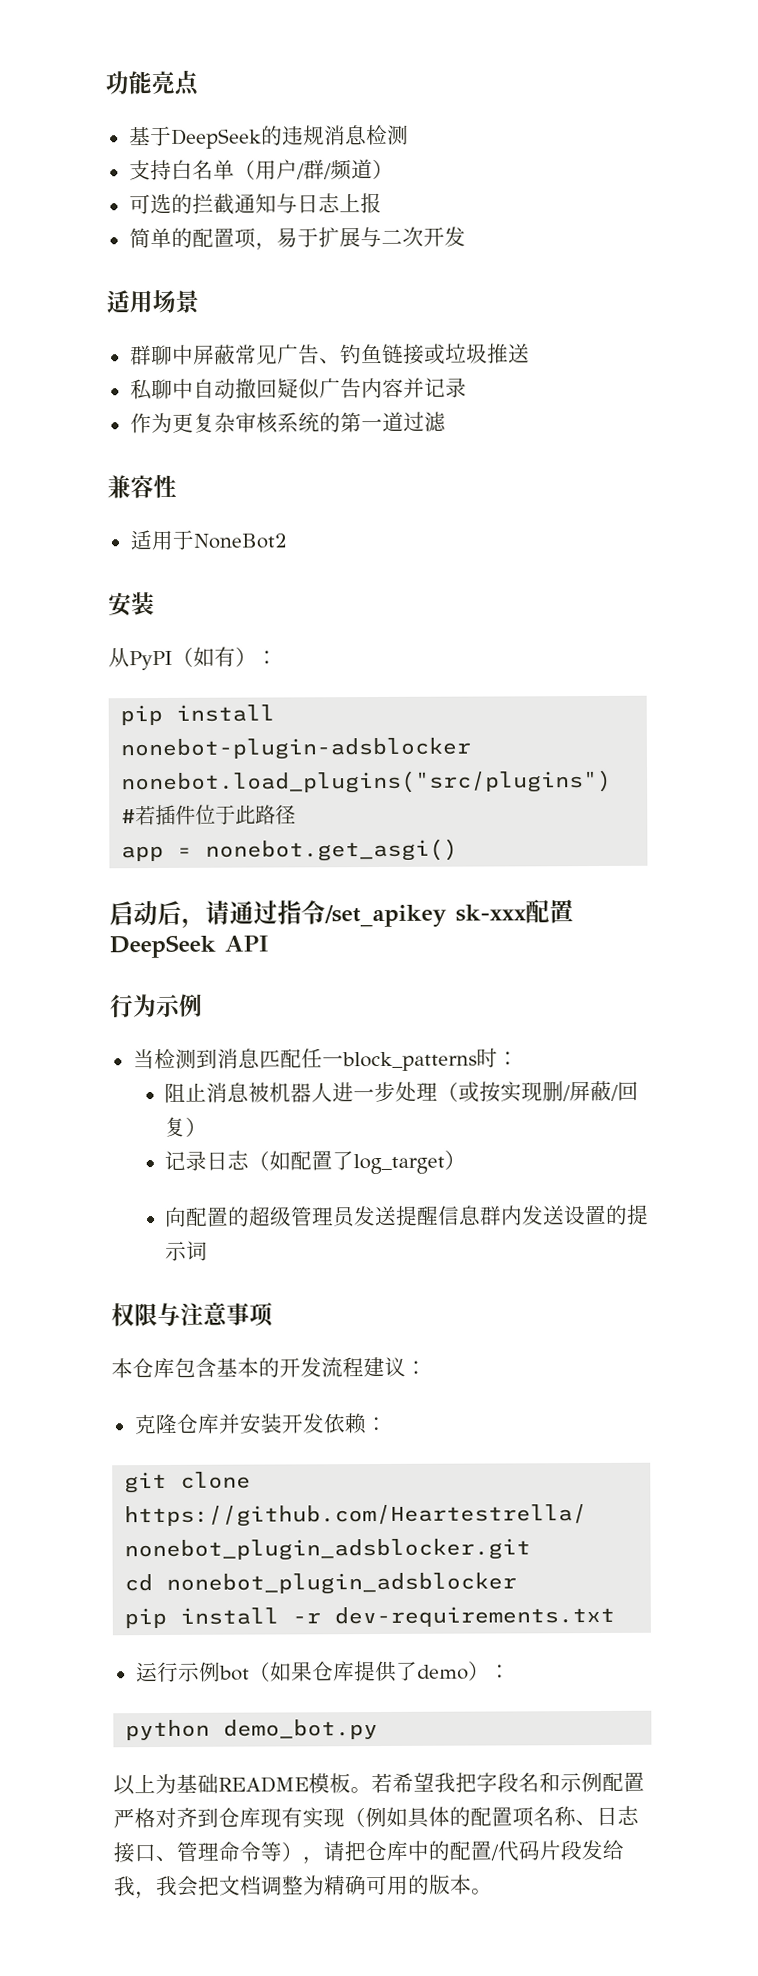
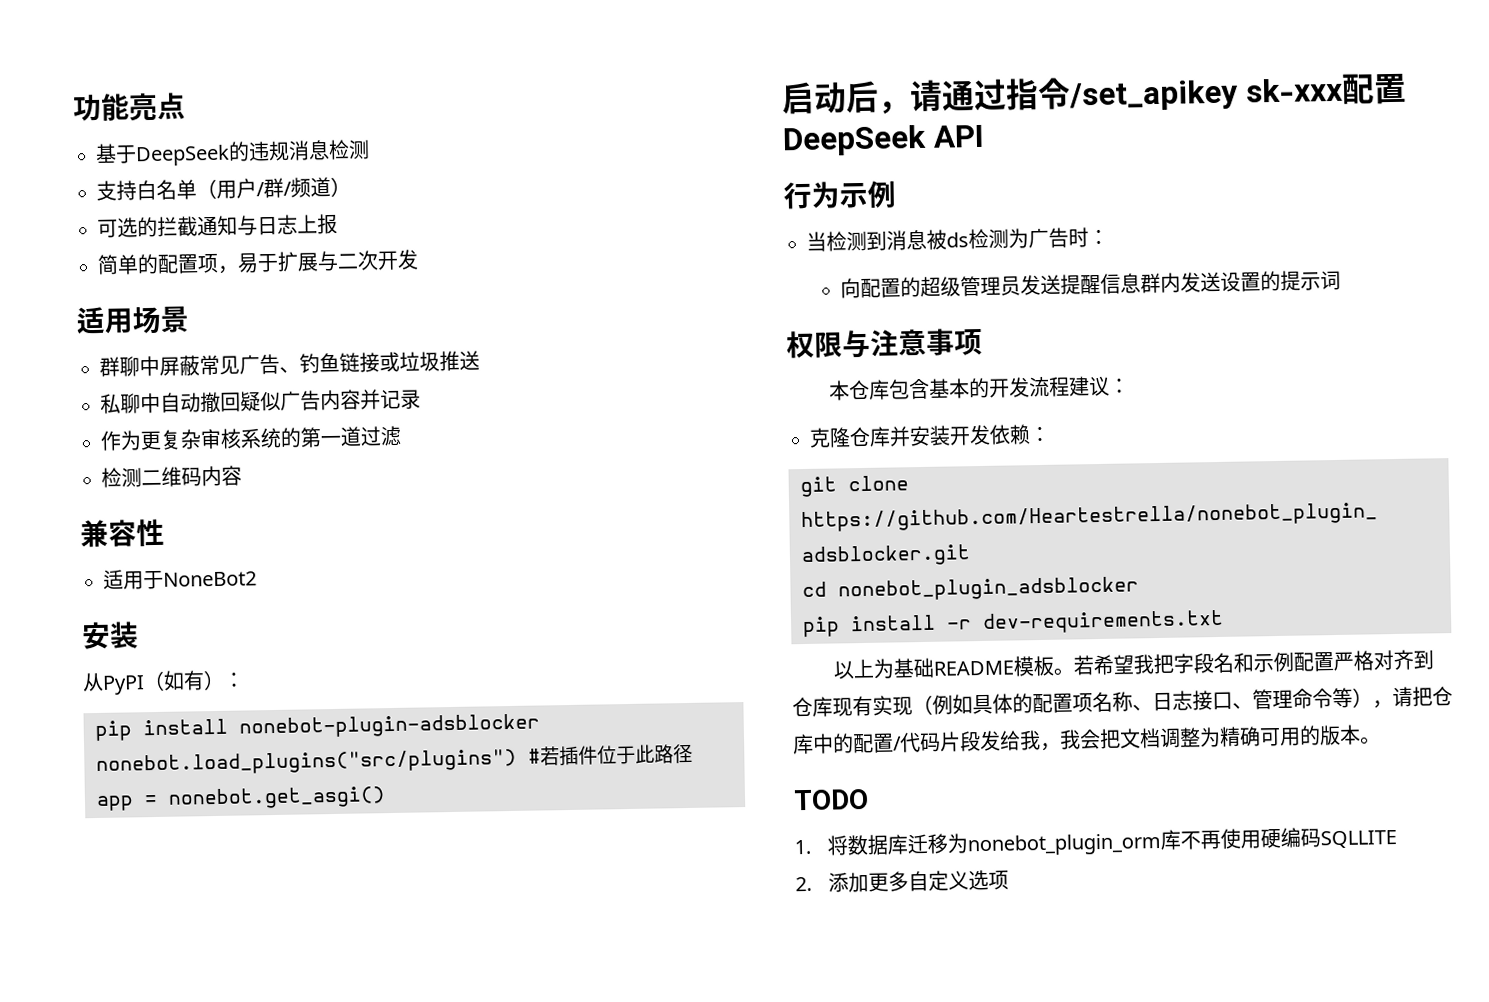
(446, 421) none -> [101,465,242,488] // 检测二维码内容
[258,1047,519,1072] [163,1080,639,1103] [163,1116,207,1137] [163,1149,466,1175] 匹配任一block_patterns时： // 阻止消息被机器人进一步处理（或按实现删/屏蔽/回复） // 记录日志（如配置了log_target） -> [926,227,1109,250] 被ds检测为广告时：
[135,1660,511,1683] [125,1719,379,1741] // 运行示例bot（如果仓库提供了demo）： // python demo_bot.py -> (1224, 621) none
(493, 1891) none -> [793,788,869,811] [794,827,1398,857] [795,869,1010,893] // TODO // 1.将数据库迁移为nonebot_plugin_orm库不再使用硬编码SQLLITE // 2.添加更多自定义选项

